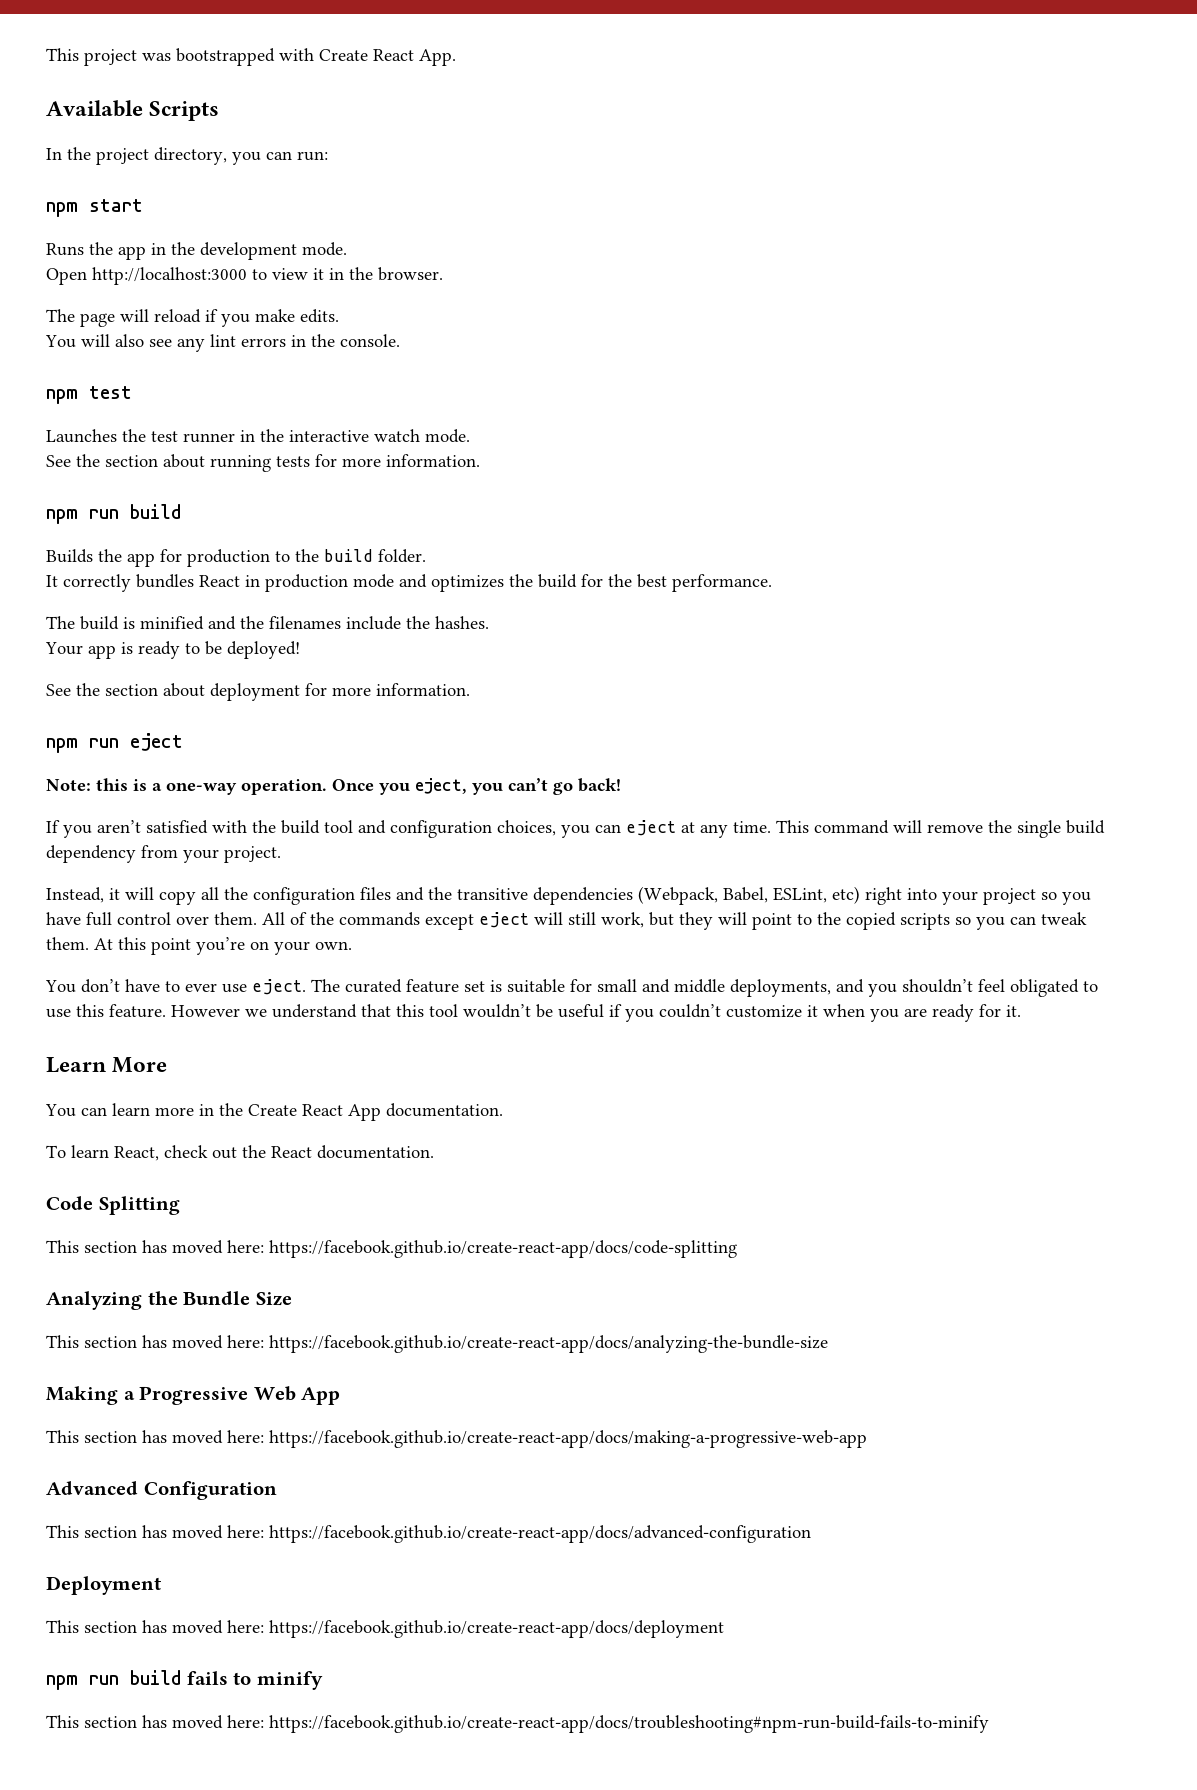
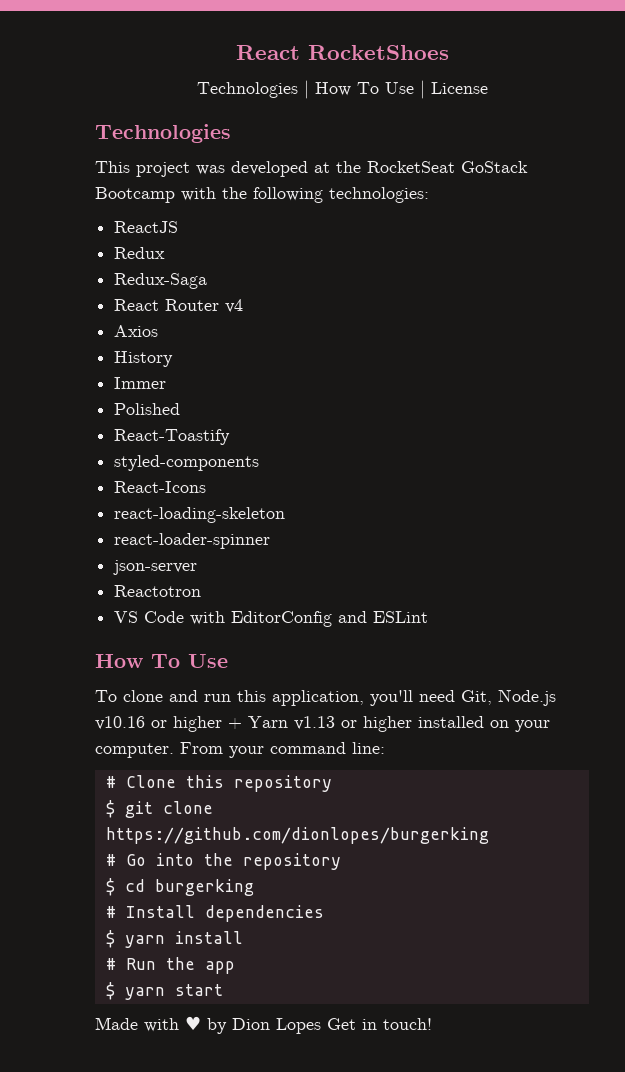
[46,48,456,66] [46,100,220,121] [46,147,328,165] [46,199,143,217] [46,242,347,260] [46,267,443,285] [46,309,339,327] [45,334,400,352] [46,386,132,404] [46,429,470,443] [46,454,480,472] [46,504,181,524] [46,549,426,567] [46,574,772,592] [46,616,489,630] [45,641,300,659] [46,683,470,701] [46,733,183,753] [46,778,621,795] [46,820,1105,838] [46,845,281,863] [46,886,1091,905] [46,912,1087,930] [46,937,352,955] [45,979,1098,997] [46,1004,1021,1022] [46,1057,168,1073] [45,1103,503,1121] [46,1145,434,1161] [46,1196,180,1215] [46,1240,737,1258] [46,1291,292,1310] [46,1335,828,1353] [46,1386,341,1405] [46,1430,867,1448] [46,1481,277,1500] [46,1525,811,1543] [46,1576,161,1595] [46,1620,724,1638] [46,1670,323,1690] [46,1715,989,1733] This project was bootstrapped with Create React App. // Available Scripts // In the project directory, you can run: // npm start // Runs the app in the development mode. // Open http://localhost:3000 to view it in the browser. // The page will reload if you make edits. // You will also see any lint errors in the console. // npm test // Launches the test runner in the interactive watch mode. // See the section about running tests for more information. // npm run build // Builds the app for production to the build folder. // It correctly bundles React in production mode and optimizes the build for the best performance. // The build is minified and the filenames include the hashes. // Your app is ready to be deployed! // See the section about deployment for more information. // npm run eject // Note: this is a one-way operation. Once you eject, you can’t go back! // If you aren’t satisfied with the build tool and configuration choices, you can eject at any time. This command will remove the single build dependency from your project. // Instead, it will copy all the configuration files and the transitive dependencies (Webpack, Babel, ESLint, etc) right into your project so you have full control over them. All of the commands except eject will still work, but they will point to the copied scripts so you can tweak them. At this point you’re on your own. // You don’t have to ever use eject. The curated feature set is suitable for small and middle deployments, and you shouldn’t feel obligated to use this feature. However we understand that this tool wouldn’t be useful if you couldn’t customize it when you are ready for it. // Learn More // You can learn more in the Create React App documentation. // To learn React, check out the React documentation. // Code Splitting // This section has moved here: https://facebook.github.io/create-react-app/docs/code-splitting // Analyzing the Bundle Size // This section has moved here: https://facebook.github.io/create-react-app/docs/analyzing-the-bundle-size // Making a Progressive Web App // This section has moved here: https://facebook.github.io/create-react-app/docs/making-a-progressive-web-app // Advanced Configuration // This section has moved here: https://facebook.github.io/create-react-app/docs/advanced-configuration // Deployment // This section has moved here: https://facebook.github.io/create-react-app/docs/deployment // npm run build fails to minify // This section has moved here: https://facebook.github.io/create-react-app/docs/troubleshooting#npm-run-build-fails-to-minify -> [235,45,449,60] [196,80,488,99] [95,124,231,143] [95,161,528,177] [95,187,429,203] [114,221,179,233] [114,247,166,259] [114,273,208,289] [114,299,244,313] [114,325,159,337] [114,351,174,367] [114,377,167,389] [114,403,181,415] [114,429,231,445] [114,455,260,471] [114,481,207,493] [114,507,286,523] [114,533,271,549] [113,560,198,575] [114,585,202,597] [114,611,429,627] [95,654,228,668] [95,689,556,706] [95,716,550,732] [95,742,385,758] [105,775,332,792] [105,800,213,818] [105,827,489,844] [105,853,341,870] [105,878,254,896] [105,905,324,922] [105,930,243,948] [105,957,235,974] [105,982,223,1000] [95,1016,432,1034] React RocketShoes // Technologies | How To Use | License // Technologies // This project was developed at the RocketSeat GoStack Bootcamp with the following technologies: // ReactJS // Redux // Redux-Saga // React Router v4 // Axios // History // Immer // Polished // React-Toastify // styled-components // React-Icons // react-loading-skeleton // react-loader-spinner // json-server // Reactotron // VS Code with EditorConfig and ESLint // How To Use // To clone and run this application, you'll need Git, Node.js v10.16 or higher + Yarn v1.13 or higher installed on your computer. From your command line: // # Clone this repository // $ git clone https://github.com/dionlopes/burgerking // # Go into the repository // $ cd burgerking // # Install dependencies // $ yarn install // # Run the app // $ yarn start // Made with ♥ by Dion Lopes Get in touch!

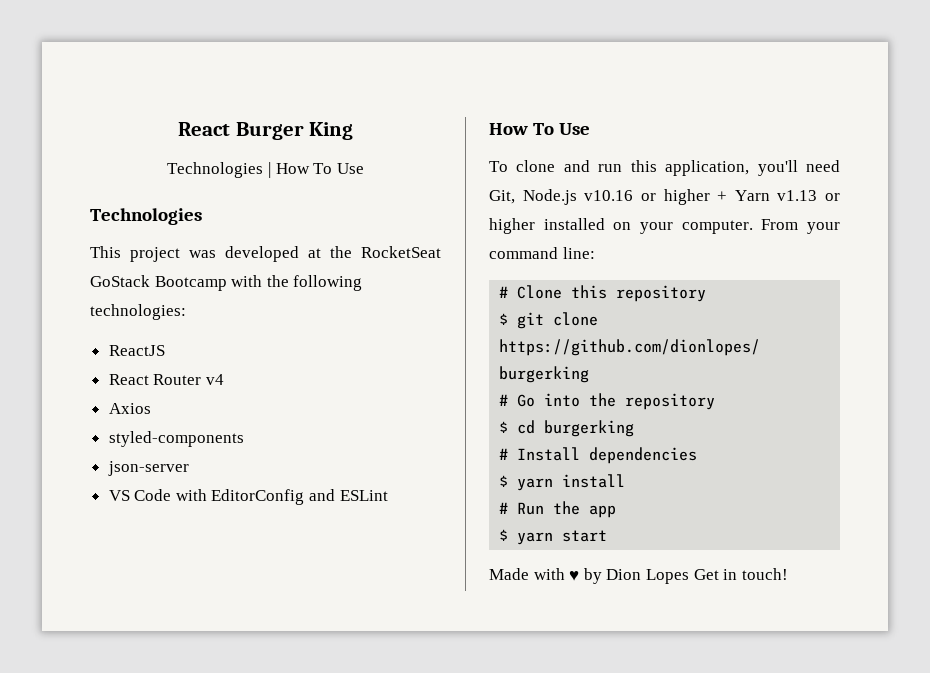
[235,45,449,60] React RocketShoes -> [177,122,354,140] React Burger King
[419,80,488,99] | License -> (364, 168) none
[114,247,166,259] [114,273,208,289] // Redux // Redux-Saga -> (165, 350) none
[114,351,174,367] [114,377,167,389] [114,403,181,415] [114,429,231,445] [114,455,260,471] [114,481,207,493] [114,507,286,523] [114,533,271,549] History // Immer // Polished // React-Toastify // styled-components // React-Icons // react-loading-skeleton // react-loader-spinner -> [108,431,244,447] styled-components
[114,585,202,597] // Reactotron -> (189, 468) none

